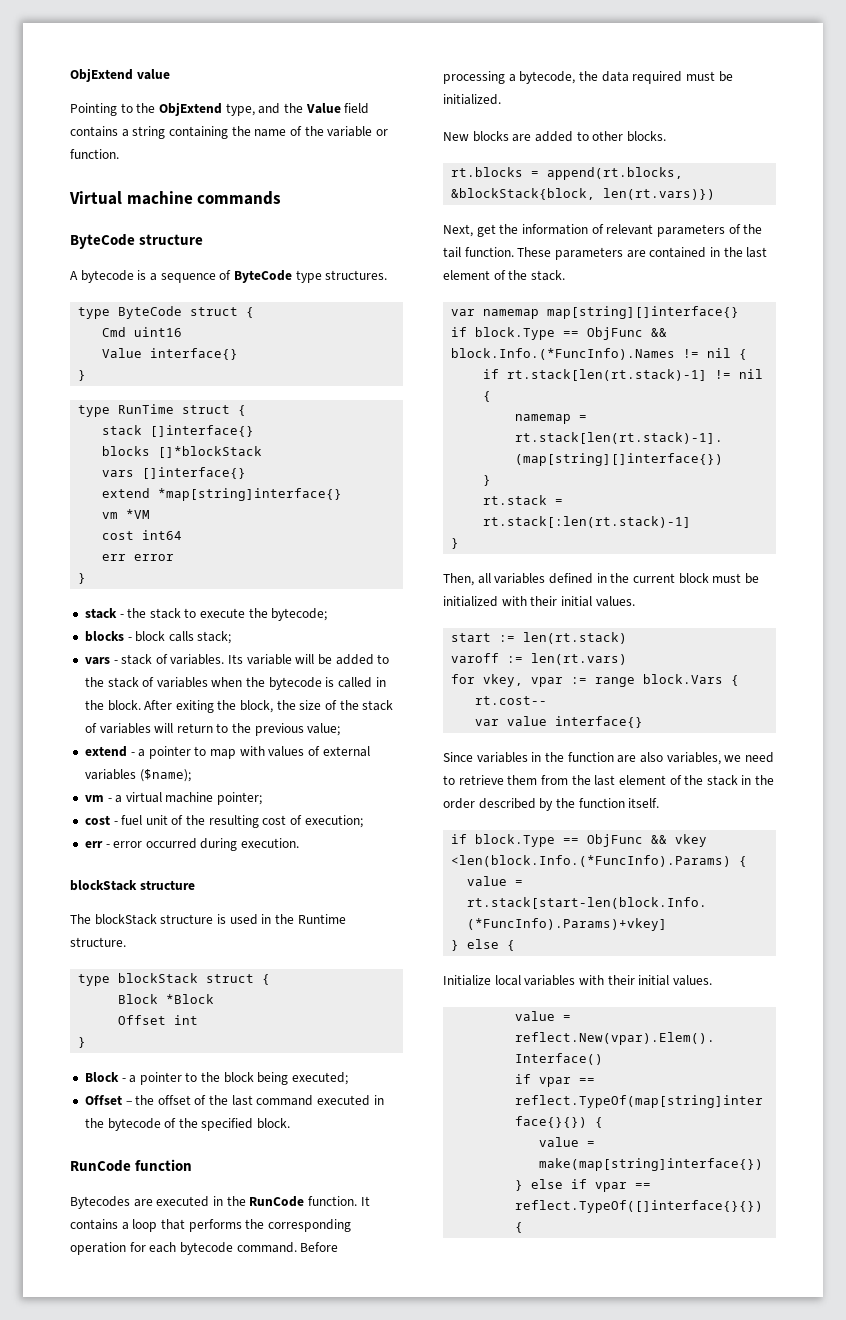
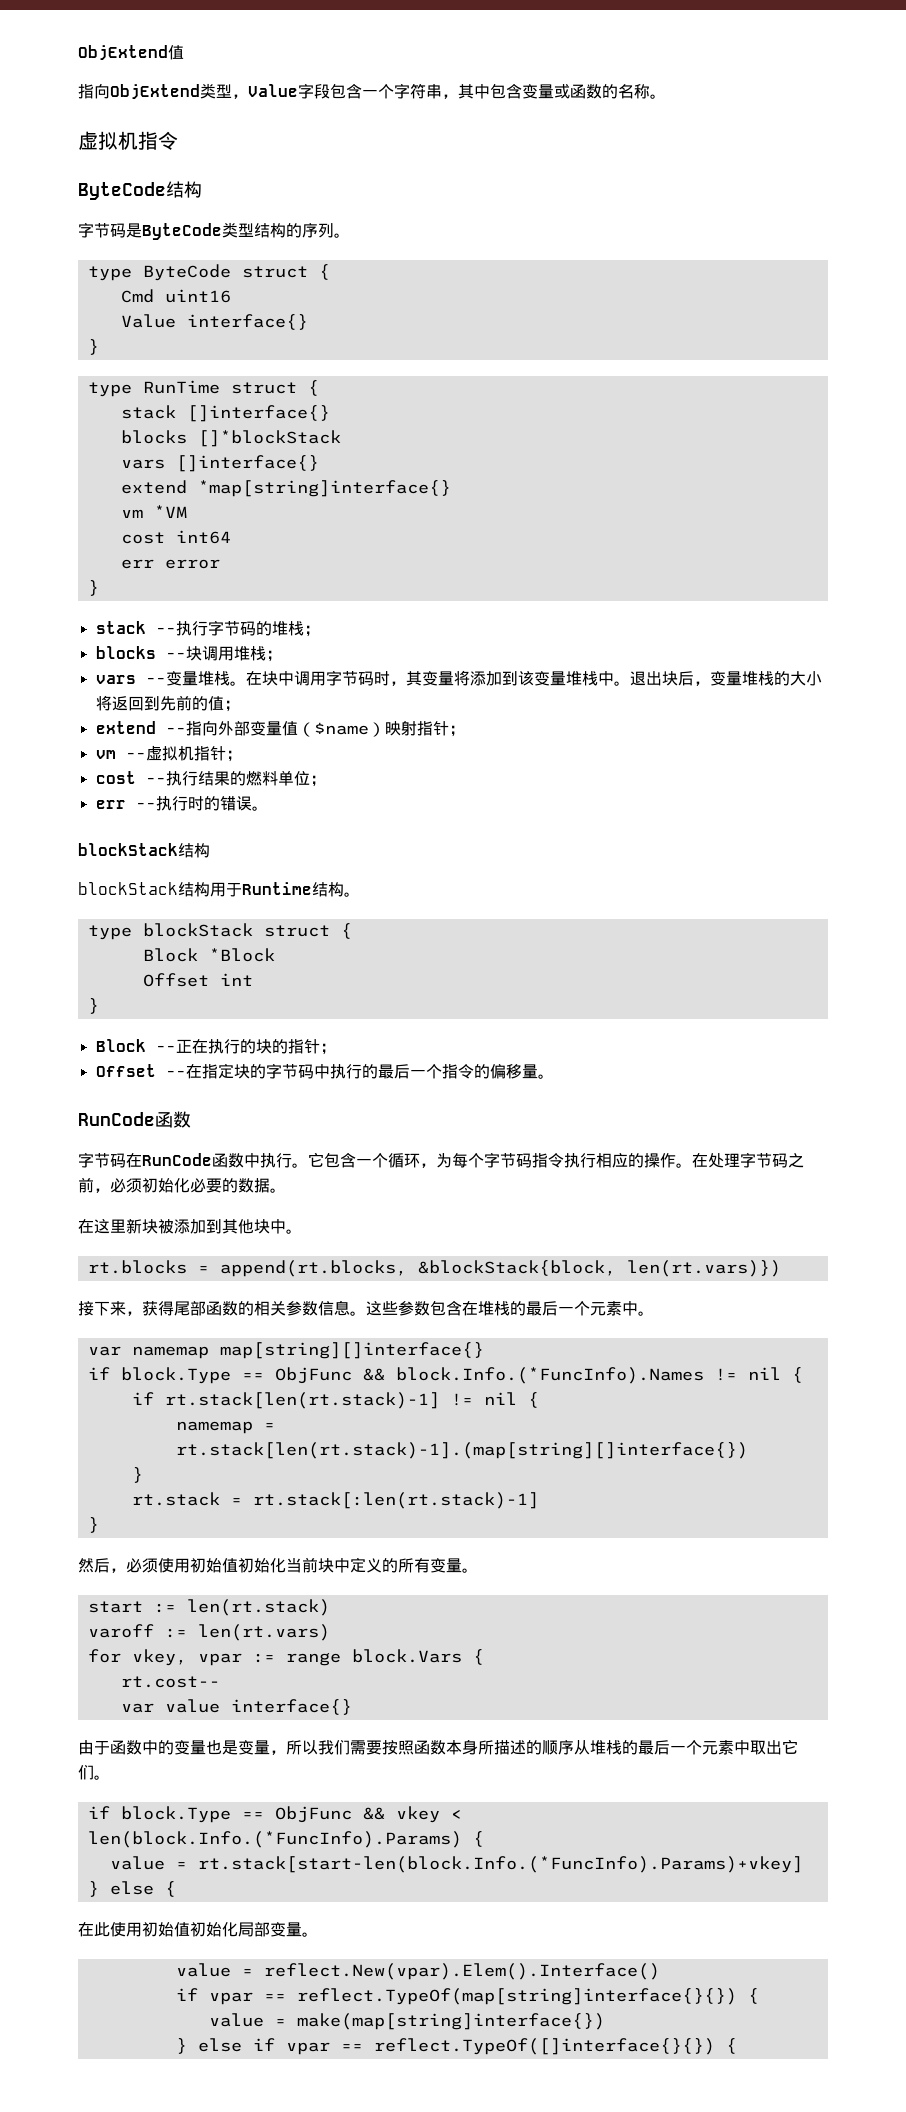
[70,68,170,82] [70,102,370,116] [70,126,388,139] [70,149,119,159] [69,191,282,205] [70,234,204,249] [70,270,388,283] ObjExtend value // Pointing to the ObjExtend type, and the Value field contains a string containing the name of the variable or function. // Virtual machine commands // ByteCode structure // A bytecode is a sequence of ByteCode type structures. -> [78,45,184,60] [78,83,666,99] [78,131,178,150] [78,181,202,200] [78,222,350,240] ObjExtend值 // 指向ObjExtend类型，Value字段包含一个字符串，其中包含变量或函数的名称。 // 虚拟机指令 // ByteCode结构 // 字节码是ByteCode类型结构的序列。
[119,608,328,621] [84,631,232,644] [84,654,390,665] [84,677,386,690] [84,700,394,713] [84,723,341,736] [84,746,370,759] [84,769,191,782] [84,792,263,805] [84,815,363,828] [84,838,300,851] [70,880,195,891] [70,914,346,925] [70,937,126,947] - the stack to execute the bytecode; // blocks - block calls stack; // vars - stack of variables. Its variable will be added to the stack of variables when the bytecode is called in the block. After exiting the block, the size of the stack of variables will return to the previous value; // extend - a pointer to map with values of external variables ($name); // vm - a virtual machine pointer; // cost - fuel unit of the resulting cost of execution; // err - error occurred during execution. // blockStack structure // The blockStack structure is used in the Runtime structure. -> [155,620,320,637] [95,646,282,662] [95,670,822,686] [95,695,240,712] [95,721,465,737] [95,745,242,762] [95,770,326,787] [95,796,268,811] [78,843,210,858] [78,882,360,897] --执行字节码的堆栈； // blocks --块调用堆栈； // vars --变量堆栈。在块中调用字节码时，其变量将添加到该变量堆栈中。退出块后，变量堆栈的大小将返回到先前的值； // extend --指向外部变量值（$name）映射指针； // vm --虚拟机指针； // cost --执行结果的燃料单位； // err --执行时的错误。 // blockStack结构 // blockStack结构用于Runtime结构。
[121,1072,349,1085] [84,1095,384,1106] [84,1118,291,1131] [70,1159,193,1172] [70,1196,370,1209] [70,1219,351,1232] [70,1242,339,1255] [443,71,733,84] [443,94,501,105] [443,131,666,142] - a pointer to the block being executed; // Offset – the offset of the last command executed in the bytecode of the specified block. // RunCode function // Bytecodes are executed in the RunCode function. It contains a loop that performs the corresponding operation for each bytecode command. Before processing a bytecode, the data required must be initialized. // New blocks are added to other blocks. -> [155,1039,336,1055] [95,1063,554,1079] [78,1111,191,1128] [78,1152,804,1168] [78,1177,286,1193] [78,1218,302,1234] --正在执行的块的指针； // Offset --在指定块的字节码中执行的最后一个指令的偏移量。 // RunCode函数 // 字节码在RunCode函数中执行。它包含一个循环，为每个字节码指令执行相应的操作。在处理字节码之前，必须初始化必要的数据。 // 在这里新块被添加到其他块中。
[443,224,763,237] [443,247,768,260] [443,270,565,281] Next, get the information of relevant parameters of the tail function. These parameters are contained in the last element of the stack. -> [78,1300,654,1316] 接下来，获得尾部函数的相关参数信息。这些参数包含在堆栈的最后一个元素中。
[443,573,759,586] [443,596,635,607] Then, all variables defined in the current block must be initialized with their initial values. -> [78,1557,478,1573] 然后，必须使用初始值初始化当前块中定义的所有变量。
[443,752,774,765] [443,775,775,786] [443,798,660,811] Since variables in the function are also variables, we need to retrieve them from the last element of the stack in the order described by the function itself. -> [78,1739,798,1755] [78,1765,110,1780] 由于函数中的变量也是变量，所以我们需要按照函数本身所描述的顺序从堆栈的最后一个元素中取出它们。
[451,855,732,867] <len(block.Info.(*FuncInfo).Params) -> [450,1810,462,1819] [87,1831,462,1848] < len(block.Info.(*FuncInfo).Params)
[443,975,712,986] Initialize local variables with their initial values. -> [78,1922,318,1937] 在此使用初始值初始化局部变量。

